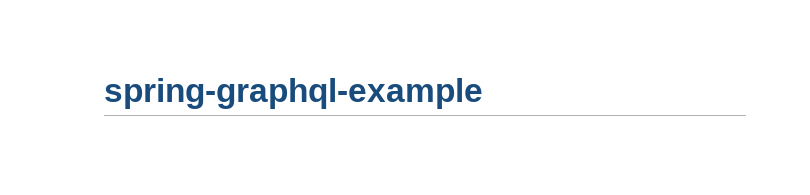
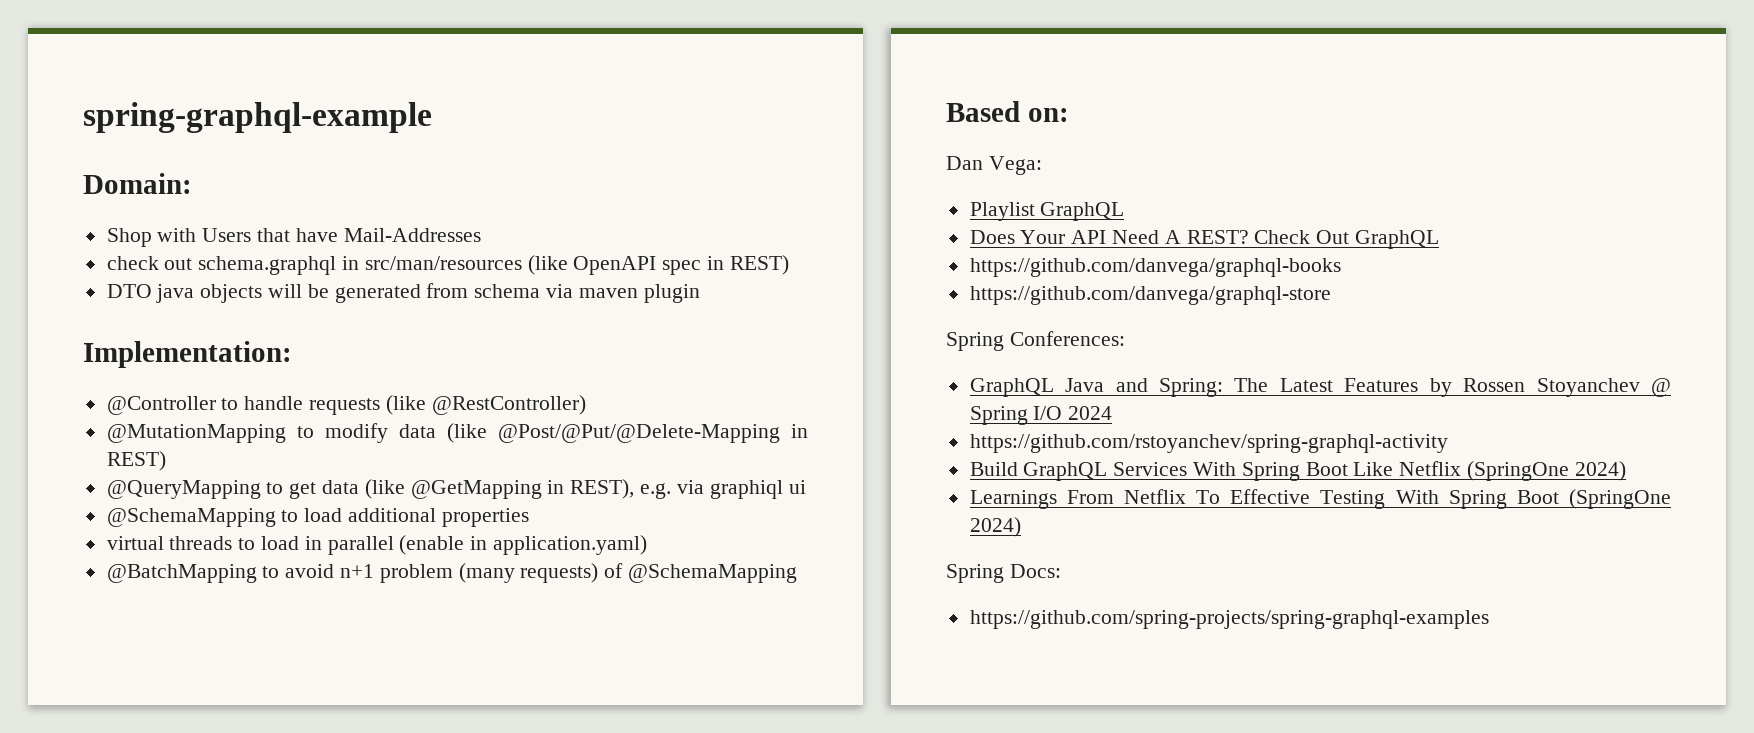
(483, 93) none -> [83,173,192,194] [106,228,481,247] [106,255,789,275] [106,283,700,303] [83,341,292,368] [106,395,586,415] [106,423,808,443] [106,451,166,471] [106,479,806,499] [106,508,529,527] [106,535,648,555] [106,563,798,583] [946,101,1069,122] [946,156,1042,175] [969,202,1125,221] [969,230,1440,249] [969,258,1341,277] [969,286,1331,305] [946,331,1125,351] [969,378,1671,397] [969,406,1113,425] [969,434,1448,453] [969,461,1626,481] [969,489,1671,509] [969,517,1021,537] [946,564,1061,583] [969,610,1489,629] // Domain: // Shop with Users that have Mail-Addresses // check out schema.graphql in src/man/resources (like OpenAPI spec in REST) // DTO java objects will be generated from schema via maven plugin // Implementation: // @Controller to handle requests (like @RestController) // @MutationMapping to modify data (like @Post/@Put/@Delete-Mapping in REST) // @QueryMapping to get data (like @GetMapping in REST), e.g. via graphiql ui // @SchemaMapping to load additional properties // virtual threads to load in parallel (enable in application.yaml) // @BatchMapping to avoid n+1 problem (many requests) of @SchemaMapping // Based on: // Dan Vega: // Playlist GraphQL // Does Your API Need A REST? Check Out GraphQL // https://github.com/danvega/graphql-books // https://github.com/danvega/graphql-store // Spring Conferences: // GraphQL Java and Spring: The Latest Features by Rossen Stoyanchev @ Spring I/O 2024 // https://github.com/rstoyanchev/spring-graphql-activity // Build GraphQL Services With Spring Boot Like Netflix (SpringOne 2024) // Learnings From Netflix To Effective Testing With Spring Boot (SpringOne 2024) // Spring Docs: // https://github.com/spring-projects/spring-graphql-examples

